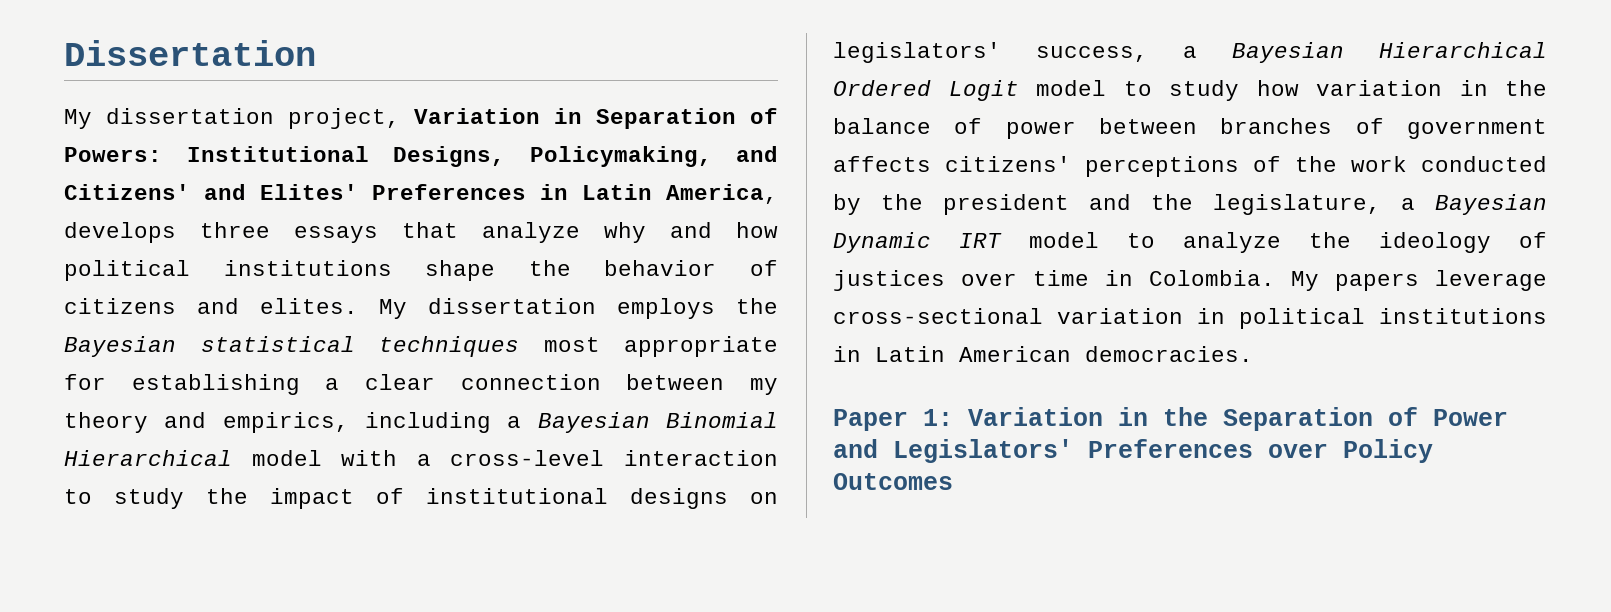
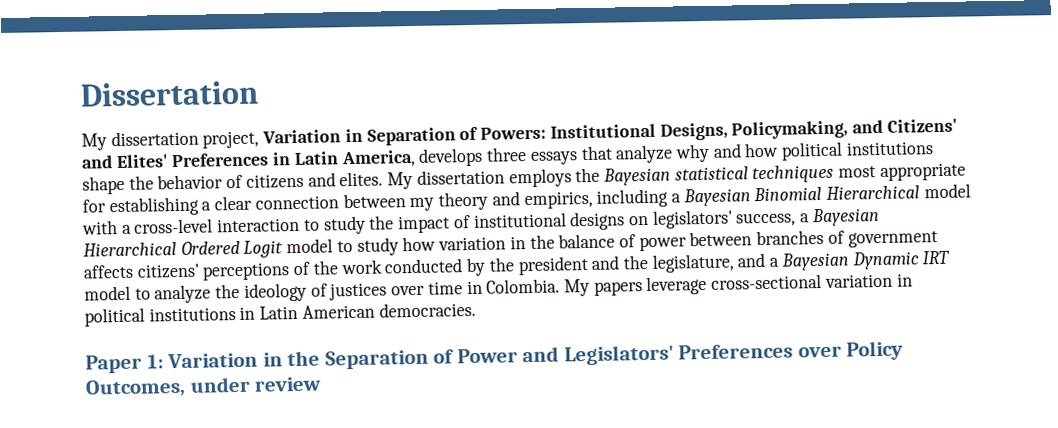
(1381, 204) none -> [737,252,766,268] and
[833,473,953,490] Outcomes -> [85,376,322,398] Outcomes, under review

